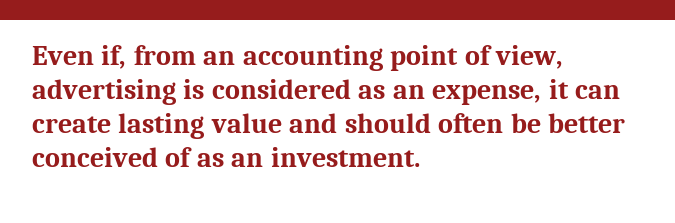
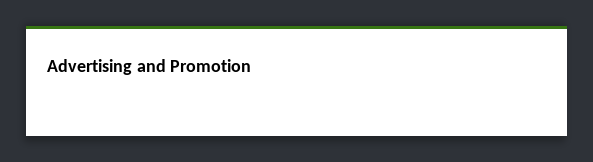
[32,45,563,71] [32,79,620,105] [32,113,625,139] [32,147,420,167] Even if, from an accounting point of view, advertising is considered as an expense, it can create lasting value and should often be better conceived of as an investment. -> [47,59,252,75] Advertising and Promotion

